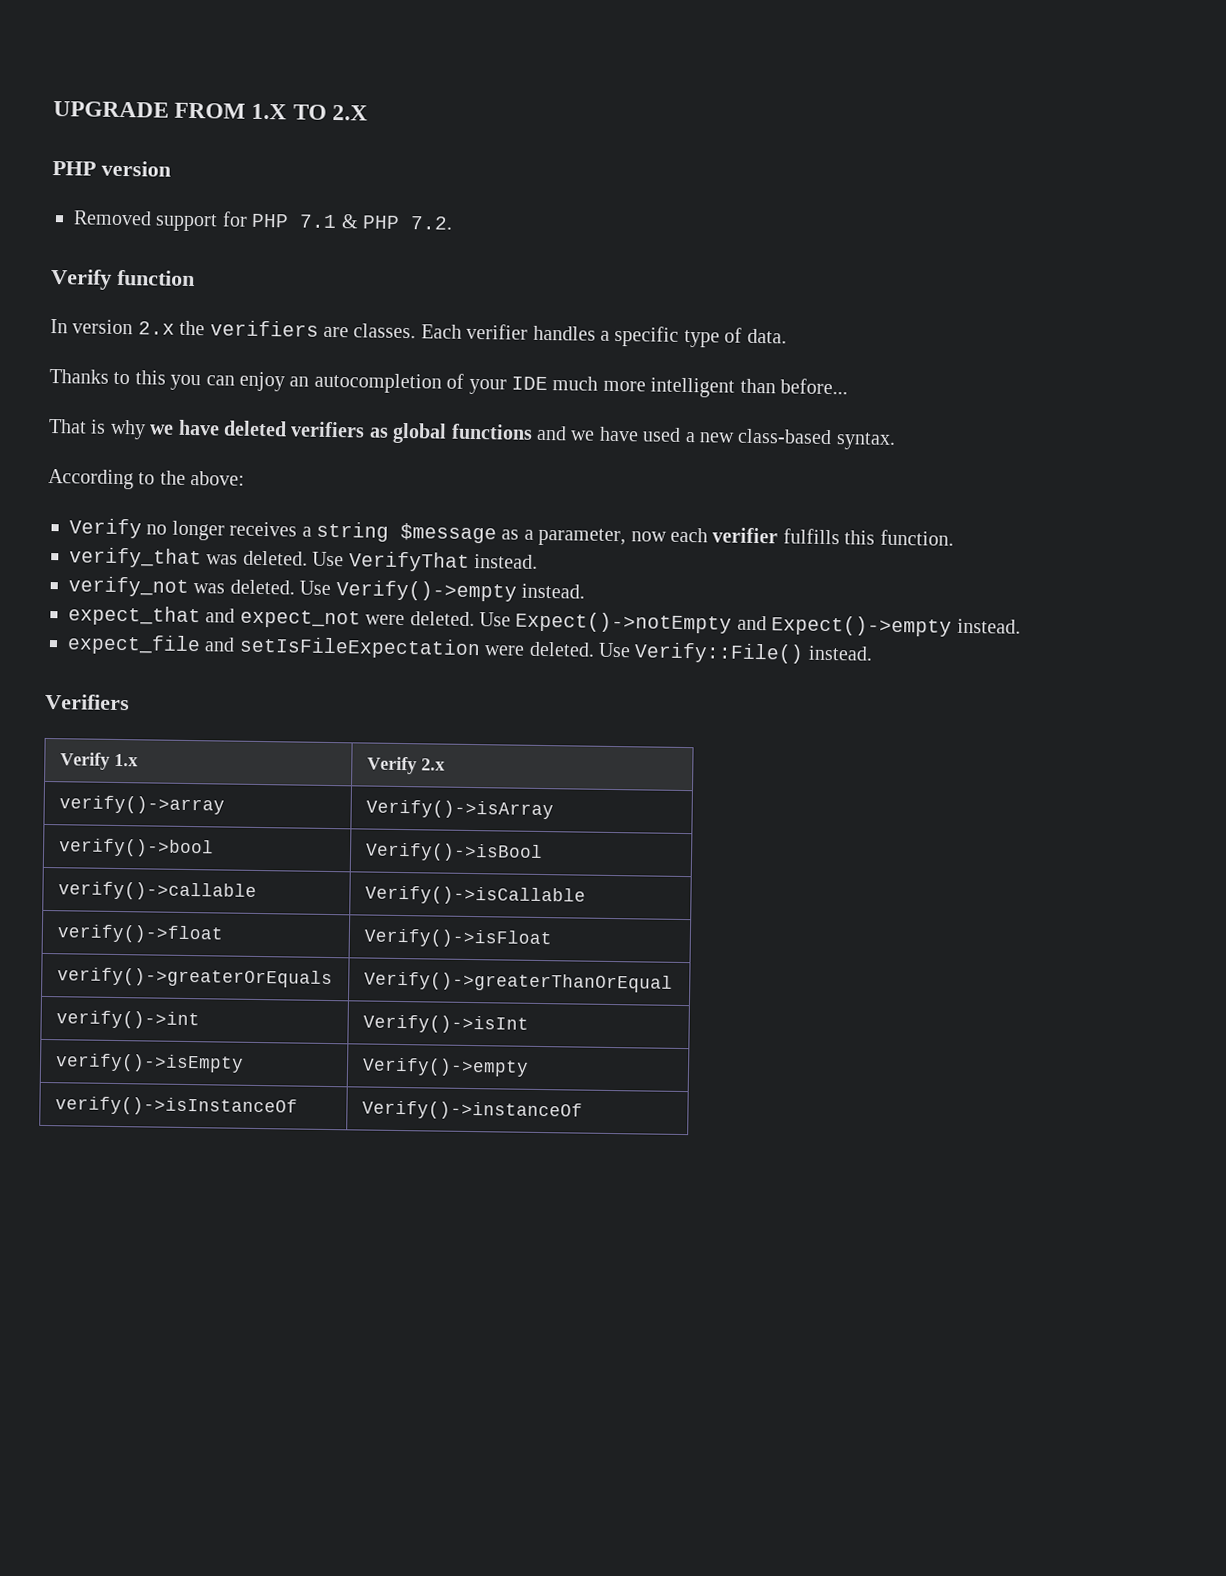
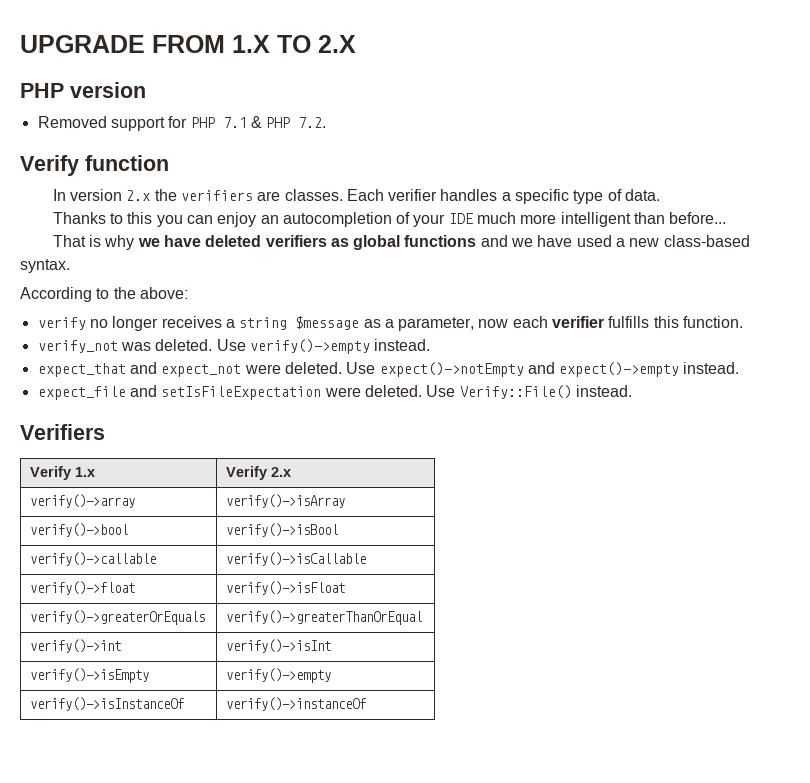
[69,518,142,539] Verify -> [37,317,86,330] verify
[69,547,538,572] // verify_that was deleted. Use VerifyThat instead. -> (744, 322) none
[335,580,517,602] Verify()->empty -> [249,339,370,354] verify()->empty
[515,611,953,637] Expect()->notEmpty and Expect()->empty -> [379,362,680,377] expect()->notEmpty and expect()->empty
[365,799,554,820] Verify()->isArray -> [226,494,346,508] verify()->isArray
[364,842,543,863] Verify()->isBool -> [226,523,339,537] verify()->isBool
[364,885,586,906] Verify()->isCallable -> [226,552,367,566] verify()->isCallable
[363,928,552,949] Verify()->isFloat -> [226,581,346,595] verify()->isFloat
[363,971,673,993] Verify()->greaterThanOrEqual -> [226,610,423,625] verify()->greaterThanOrEqual
[362,1014,529,1034] Verify()->isInt -> [226,639,332,653] verify()->isInt
[361,1057,529,1077] Verify()->empty -> [226,668,332,683] verify()->empty
[361,1100,583,1121] Verify()->instanceOf -> [226,697,367,711] verify()->instanceOf

